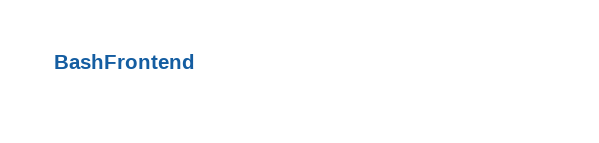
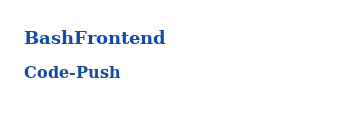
(195, 61) none -> [24,66,121,78] // Code-Push

